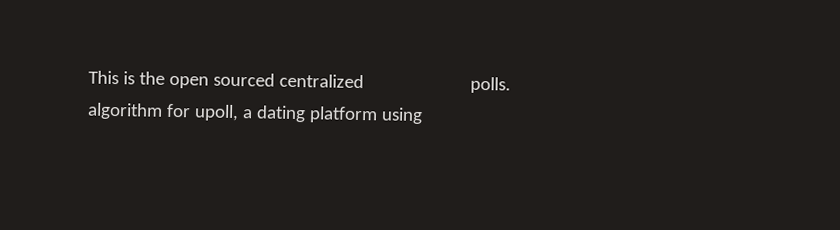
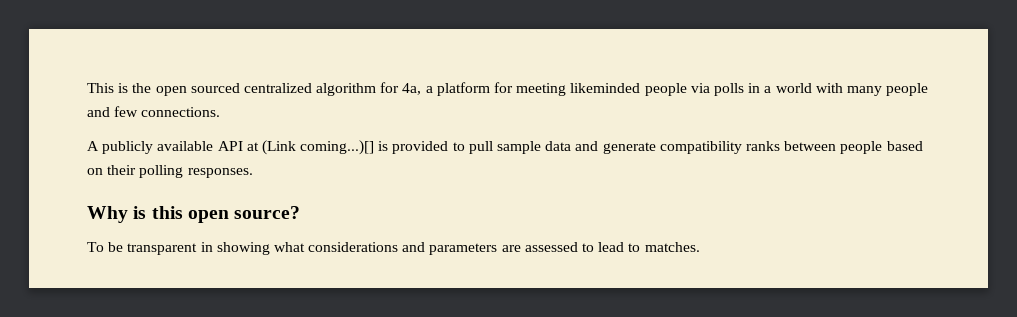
[193,104,423,125] [470,76,511,94] upoll, a dating platform using polls. -> [402,82,929,96] [87,106,221,117] [87,140,923,155] [87,165,253,178] [87,206,301,223] [87,242,700,255] 4a, a platform for meeting likeminded people via polls in a world with many people and few connections. // A publicly available API at (Link coming...)[] is provided to pull sample data and generate compatibility ranks between people based on their polling responses. // Why is this open source? // To be transparent in showing what considerations and parameters are assessed to lead to matches.

